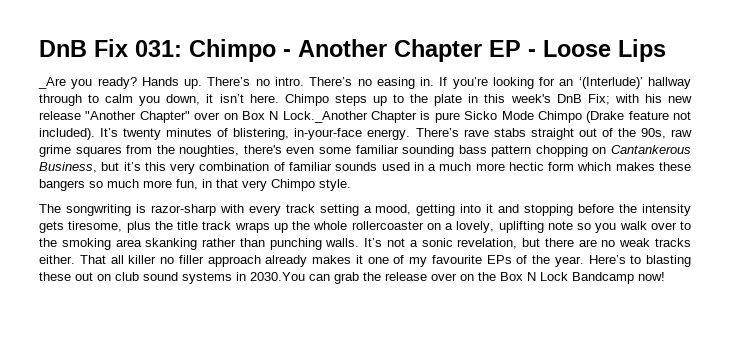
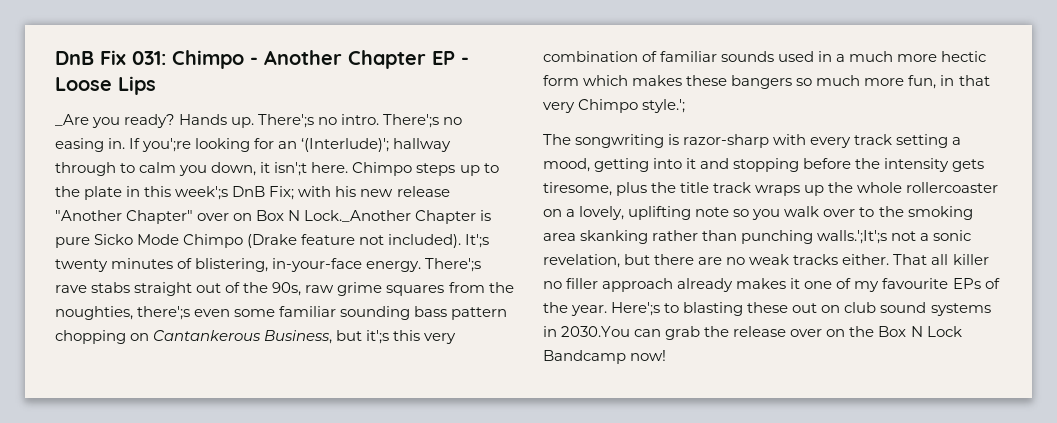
[207,77,251,86] There’s -> [258,114,315,128] There';s
[309,77,353,86] There’s -> [383,114,440,128] There';s
[452,77,488,89] you’re -> [142,138,192,152] you';re
[578,77,643,89] ‘(Interlude)’ -> [301,138,390,152] ‘(Interlude)';
[219,94,244,103] isn’t -> [274,162,308,176] isn';t
[510,94,551,103] week's -> [175,186,229,200] week';s
[100,128,119,137] It’s -> [465,234,490,248] It';s
[415,128,459,137] There’s -> [425,258,482,272] There';s
[243,145,282,154] there's -> [137,306,191,320] there';s
[123,162,141,171] it’s -> [366,330,390,344] it';s
[319,179,351,191] style. -> [642,99,686,113] style.';
[325,238,383,247] walls. It’s -> [817,230,888,244] walls.';It';s
[588,255,626,264] Here’s -> [611,302,661,316] Here';s

